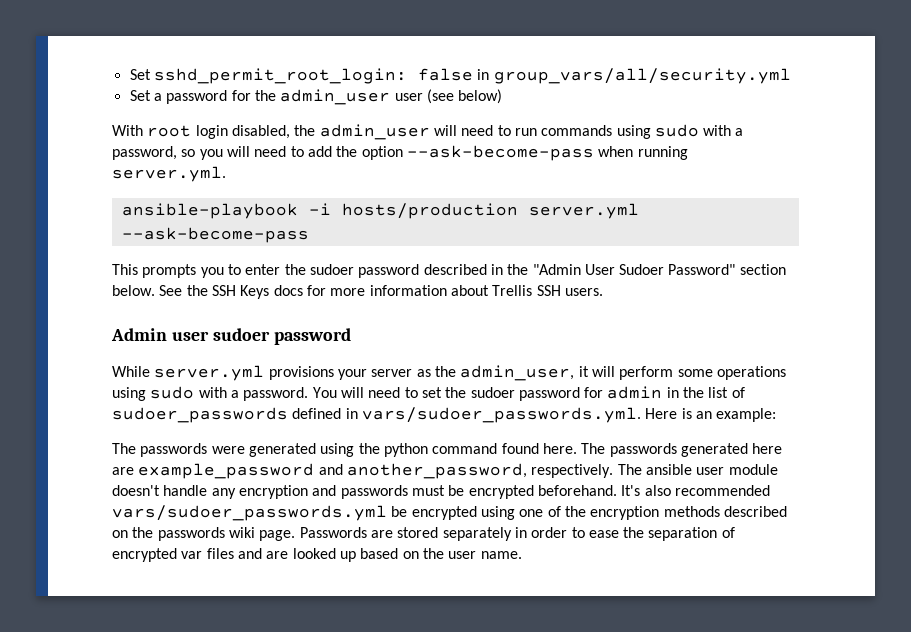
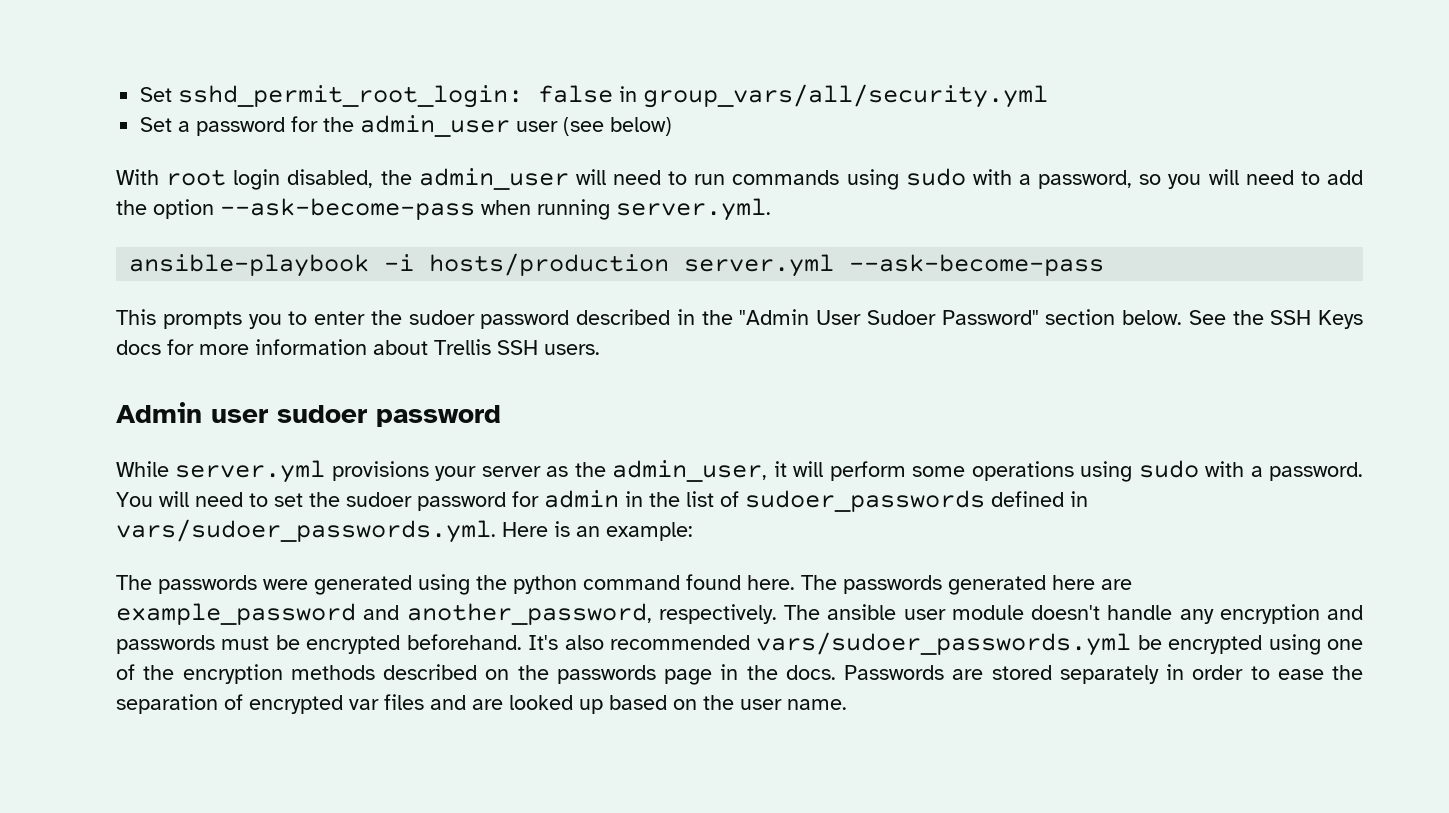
[228,527,296,541] wiki page. -> [664,664,836,685] page in the docs.

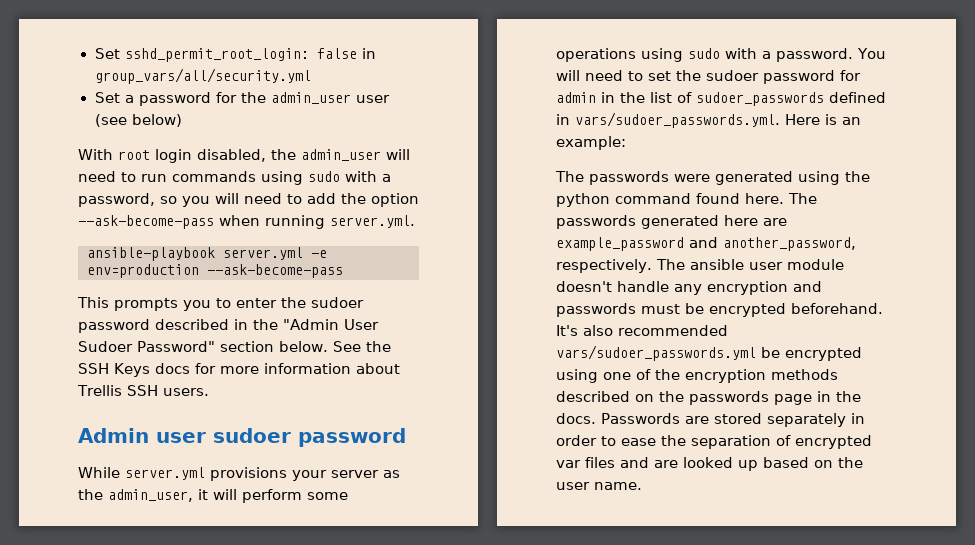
[384,253,835,277] -i hosts/production server.yml -> [223,247,327,260] [87,264,199,278] server.yml -e env=production

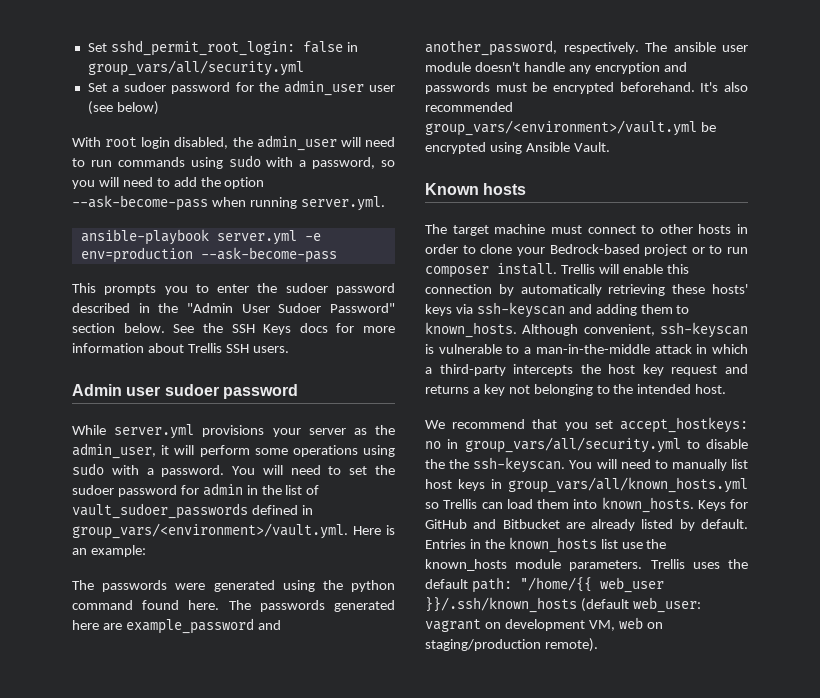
(134, 99) none -> [124,82,167,92] sudoer
[696,92,824,106] sudoer_passwords -> [72,503,248,519] vault_sudoer_passwords
[575,112,780,128] vars/sudoer_passwords.yml. -> [72,523,348,539] group_vars/<environment>/vault.yml.
[556,345,756,361] vars/sudoer_passwords.yml -> [425,120,697,136] group_vars/<environment>/vault.yml
[603,369,838,383] [556,391,861,405] [556,413,865,427] [556,435,872,449] [556,457,863,471] [556,482,642,490] one of the encryption methods described on the passwords page in the docs. Passwords are stored separately in order to ease the separation of encrypted var files and are looked up based on the user name. -> [525,142,610,152] [425,183,527,195] [425,224,748,236] [425,244,748,256] [425,263,689,278] [425,284,748,296] [425,302,690,318] [425,322,748,338] [425,344,748,354] [425,364,748,376] [425,384,727,396] [425,417,748,433] [425,437,748,453] [425,457,748,473] [425,477,748,493] [425,497,748,513] [425,519,748,531] [425,537,667,553] [425,559,748,571] [425,577,664,593] [425,597,701,613] [425,617,663,632] [425,638,598,652] Ansible Vault. // Known hosts // The target machine must connect to other hosts in order to clone your Bedrock-based project or to run composer install. Trellis will enable this connection by automatically retrieving these hosts' keys via ssh-keyscan and adding them to known_hosts. Although convenient, ssh-keyscan is vulnerable to a man-in-the-middle attack in which a third-party intercepts the host key request and returns a key not belonging to the intended host. // We recommend that you set accept_hostkeys: no in group_vars/all/security.yml to disable the the ssh-keyscan. You will need to manually list host keys in group_vars/all/known_hosts.yml so Trellis can load them into known_hosts. Keys for GitHub and Bitbucket are already listed by default. Entries in the known_hosts list use the known_hosts module parameters. Trellis uses the default path: "/home/{{ web_user }}/.ssh/known_hosts (default web_user: vagrant on development VM, web on staging/production remote).

